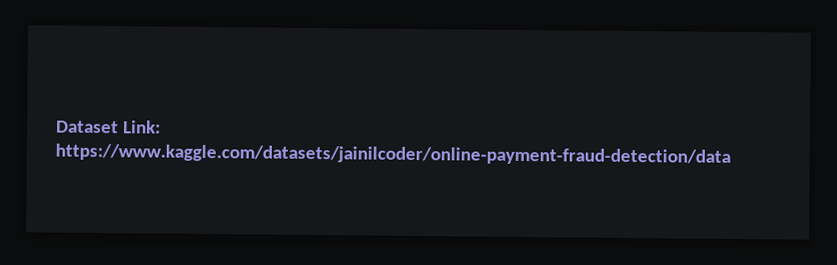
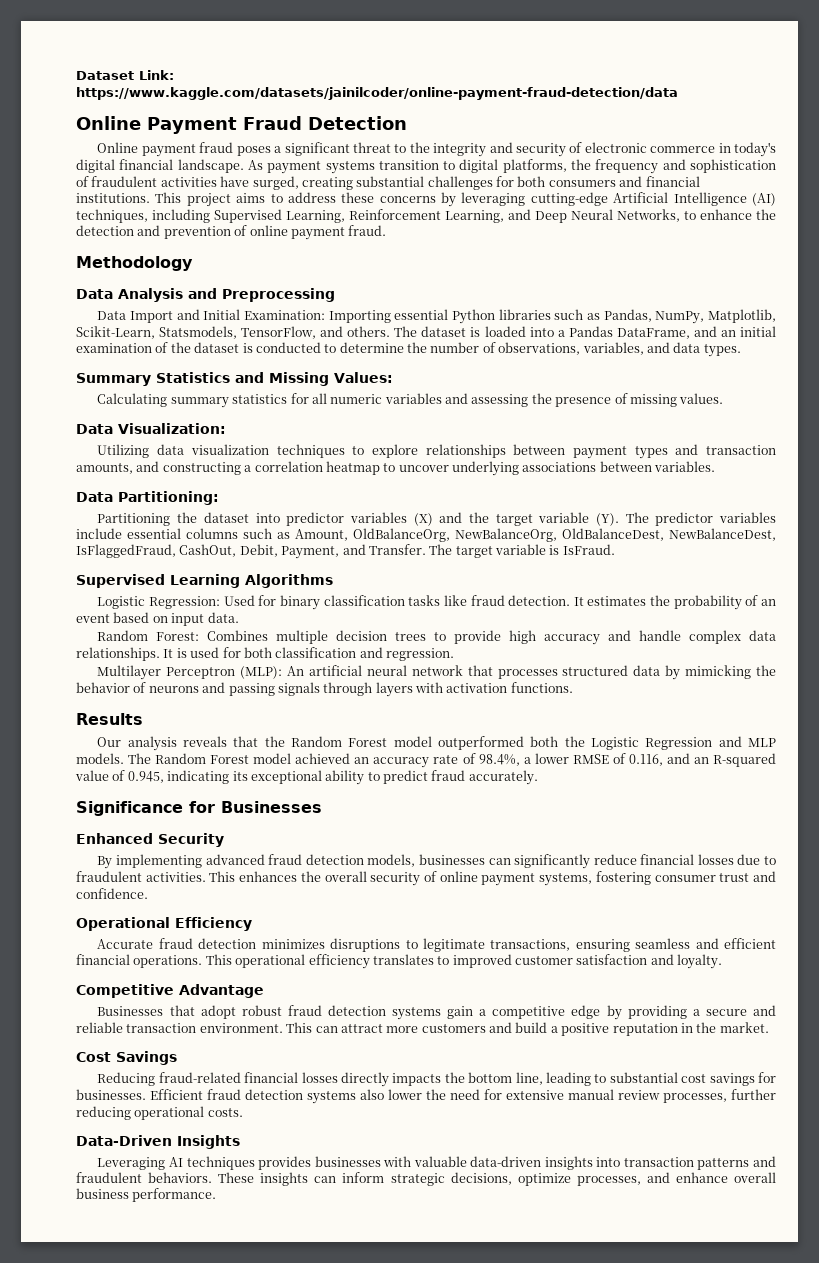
(731, 154) none -> [76,116,407,134] [97,142,777,157] [76,159,776,174] [76,176,700,190] [76,192,776,207] [76,209,776,223] [76,225,387,240] [76,256,193,271] [76,288,335,302] [97,309,776,324] [76,326,777,339] [76,342,741,357] [76,372,393,386] [97,393,724,408] [76,423,226,434] [97,444,776,459] [76,461,716,476] [76,491,219,505] [97,512,777,526] [76,528,776,542] [76,544,615,559] [76,574,333,588] [97,595,777,610] [76,612,239,626] [97,630,776,645] [76,647,454,661] [97,665,777,680] [76,682,573,697] [76,713,143,725] [97,736,776,751] [76,753,776,768] [75,770,538,785] [76,801,322,816] [76,833,224,847] [97,854,776,869] [76,871,776,886] [76,888,148,899] [76,917,252,931] [97,938,776,952] [76,954,723,969] [76,984,264,998] [97,1005,776,1020] [76,1022,769,1036] [76,1051,177,1065] [97,1072,776,1087] [76,1089,776,1104] [76,1106,243,1120] [76,1135,240,1149] [97,1156,777,1170] [76,1172,777,1186] [76,1188,217,1202] // Online Payment Fraud Detection // Online payment fraud poses a significant threat to the integrity and security of electronic commerce in today's digital financial landscape. As payment systems transition to digital platforms, the frequency and sophistication of fraudulent activities have surged, creating substantial challenges for both consumers and financial institutions. This project aims to address these concerns by leveraging cutting-edge Artificial Intelligence (AI) techniques, including Supervised Learning, Reinforcement Learning, and Deep Neural Networks, to enhance the detection and prevention of online payment fraud. // Methodology // Data Analysis and Preprocessing // Data Import and Initial Examination: Importing essential Python libraries such as Pandas, NumPy, Matplotlib, Scikit-Learn, Statsmodels, TensorFlow, and others. The dataset is loaded into a Pandas DataFrame, and an initial examination of the dataset is conducted to determine the number of observations, variables, and data types. // Summary Statistics and Missing Values: // Calculating summary statistics for all numeric variables and assessing the presence of missing values. // Data Visualization: // Utilizing data visualization techniques to explore relationships between payment types and transaction amounts, and constructing a correlation heatmap to uncover underlying associations between variables. // Data Partitioning: // Partitioning the dataset into predictor variables (X) and the target variable (Y). The predictor variables include essential columns such as Amount, OldBalanceOrg, NewBalanceOrg, OldBalanceDest, NewBalanceDest, IsFlaggedFraud, CashOut, Debit, Payment, and Transfer. The target variable is IsFraud. // Supervised Learning Algorithms // Logistic Regression: Used for binary classification tasks like fraud detection. It estimates the probability of an event based on input data. // Random Forest: Combines multiple decision trees to provide high accuracy and handle complex data relationships. It is used for both classification and regression. // Multilayer Perceptron (MLP): An artificial neural network that processes structured data by mimicking the behavior of neurons and passing signals through layers with activation functions. // Results // Our analysis reveals that the Random Forest model outperformed both the Logistic Regression and MLP models. The Random Forest model achieved an accuracy rate of 98.4%, a lower RMSE of 0.116, and an R-squared value of 0.945, indicating its exceptional ability to predict fraud accurately. // Significance for Businesses // Enhanced Security // By implementing advanced fraud detection models, businesses can significantly reduce financial losses due to fraudulent activities. This enhances the overall security of online payment systems, fostering consumer trust and confidence. // Operational Efficiency // Accurate fraud detection minimizes disruptions to legitimate transactions, ensuring seamless and efficient financial operations. This operational efficiency translates to improved customer satisfaction and loyalty. // Competitive Advantage // Businesses that adopt robust fraud detection systems gain a competitive edge by providing a secure and reliable transaction environment. This can attract more customers and build a positive reputation in the market. // Cost Savings // Reducing fraud-related financial losses directly impacts the bottom line, leading to substantial cost savings for businesses. Efficient fraud detection systems also lower the need for extensive manual review processes, further reducing operational costs. // Data-Driven Insights // Leveraging AI techniques provides businesses with valuable data-driven insights into transaction patterns and fraudulent behaviors. These insights can inform strategic decisions, optimize processes, and enhance overall business performance.

